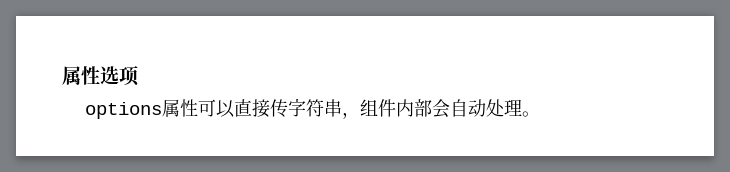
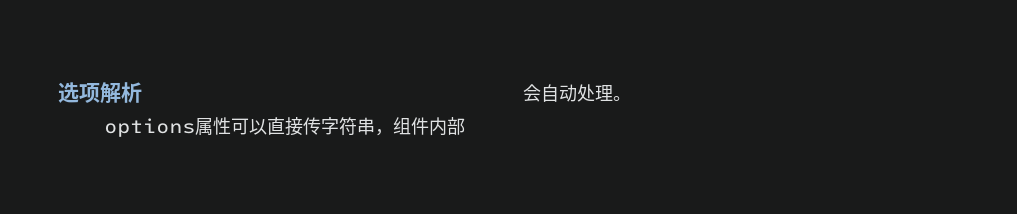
[62,66,100,85] 属性 -> (58, 92) none
(139, 76) none -> [100,82,142,104] 解析

